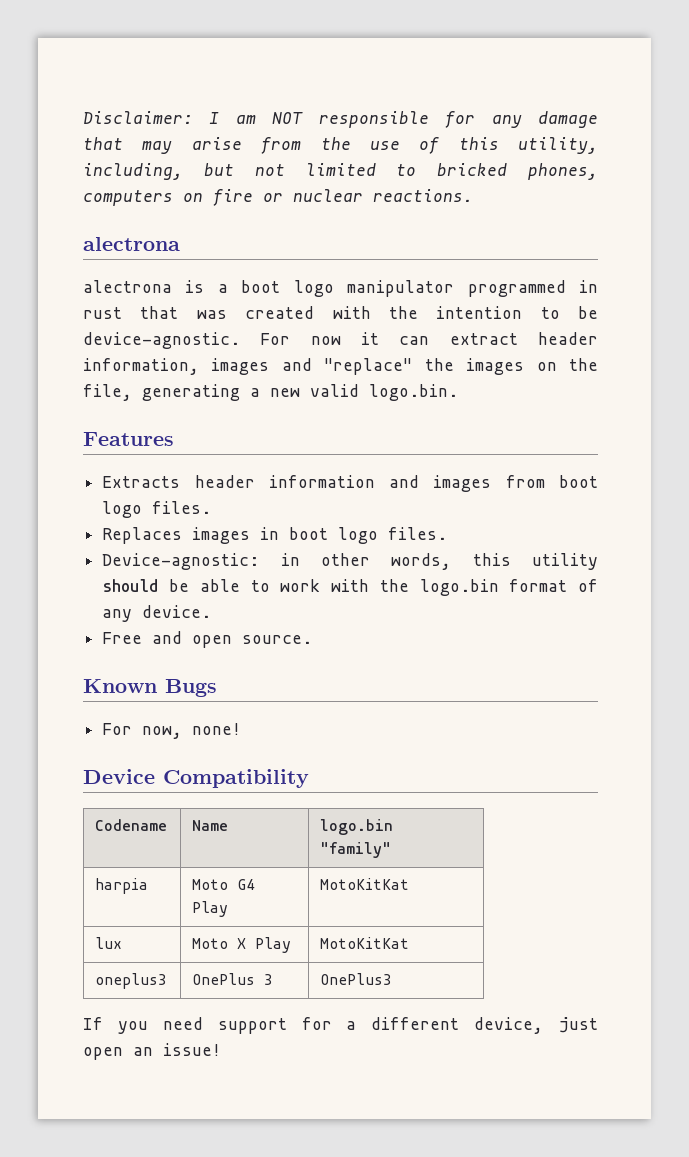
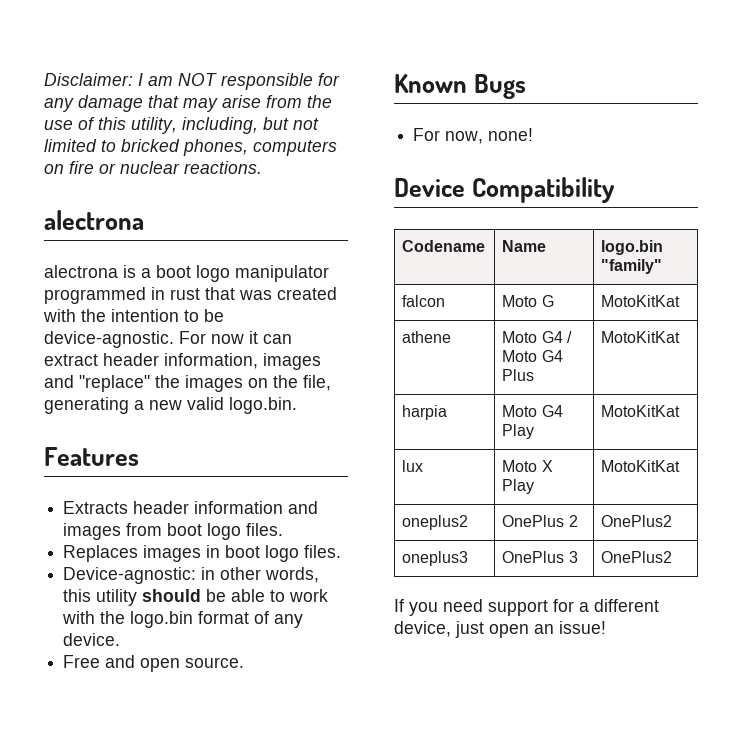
(392, 850) none -> [402,295,446,307] [502,295,554,307] [601,295,681,307] [402,331,452,343] [502,331,572,343] [502,350,563,362] [502,369,535,381] [601,331,681,343] // falcon | Moto G | MotoKitKat // athene | Moto G4 / Moto G4 Plus | MotoKitKat
(410, 943) none -> [402,515,469,530] [502,515,578,527] [601,515,673,527] // oneplus2 | OnePlus 2 | OnePlus2
[320,973,393,985] OnePlus3 -> [601,551,673,563] OnePlus2

